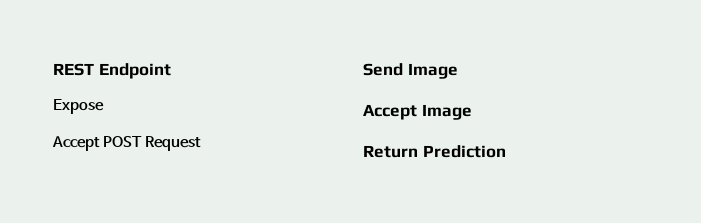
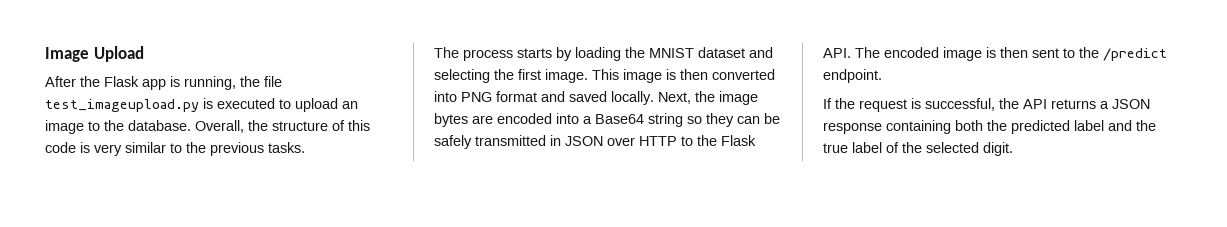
[53,63,171,79] [53,99,104,114] [52,136,201,151] [363,63,458,79] [363,104,472,120] [363,145,506,158] REST Endpoint // Expose // Accept POST Request // Send Image // Accept Image // Return Prediction -> [45,46,144,62] [45,76,282,90] [45,98,358,112] [45,120,370,134] [45,142,305,156] [434,47,773,61] [434,69,775,83] [434,91,758,105] [434,113,780,127] [434,135,756,149] [823,47,1167,61] [823,69,882,83] [823,98,1150,112] [823,120,1156,134] [823,142,1013,156] Image Upload // After the Flask app is running, the file test_imageupload.py is executed to upload an image to the database. Overall, the structure of this code is very similar to the previous tasks. // The process starts by loading the MNIST dataset and selecting the first image. This image is then converted into PNG format and saved locally. Next, the image bytes are encoded into a Base64 string so they can be safely transmitted in JSON over HTTP to the Flask API. The encoded image is then sent to the /predict endpoint. // If the request is successful, the API returns a JSON response containing both the predicted label and the true label of the selected digit.

